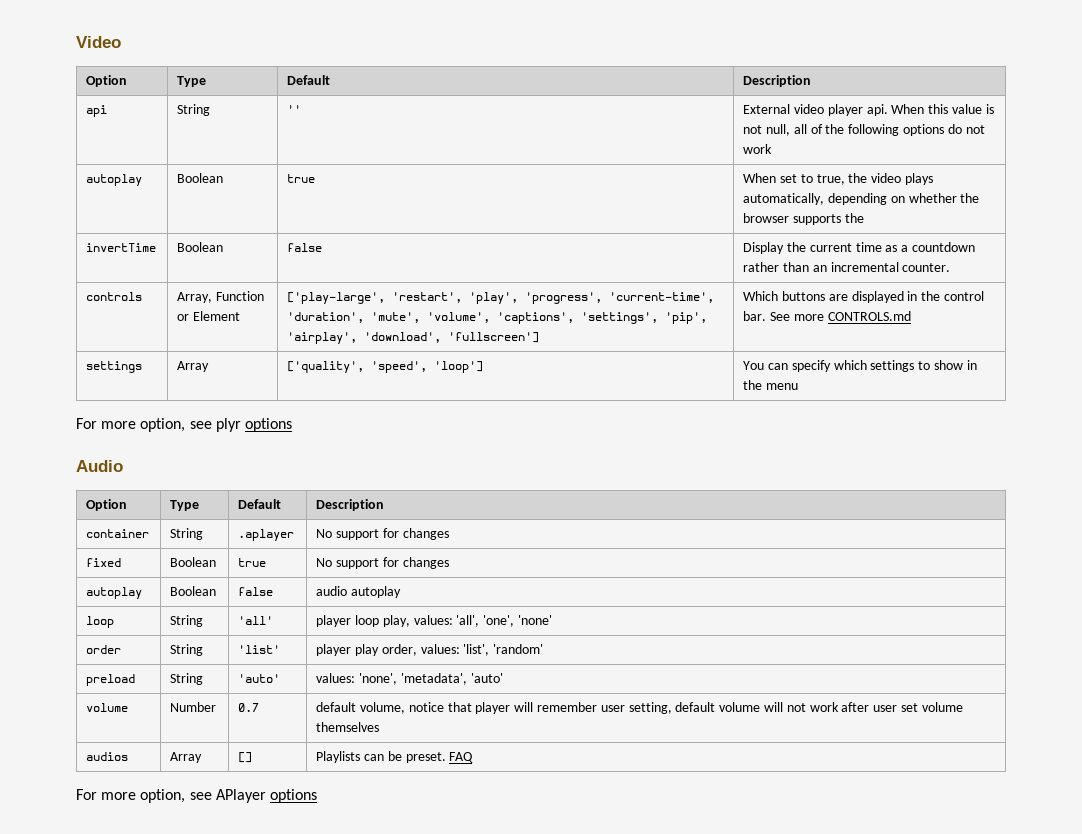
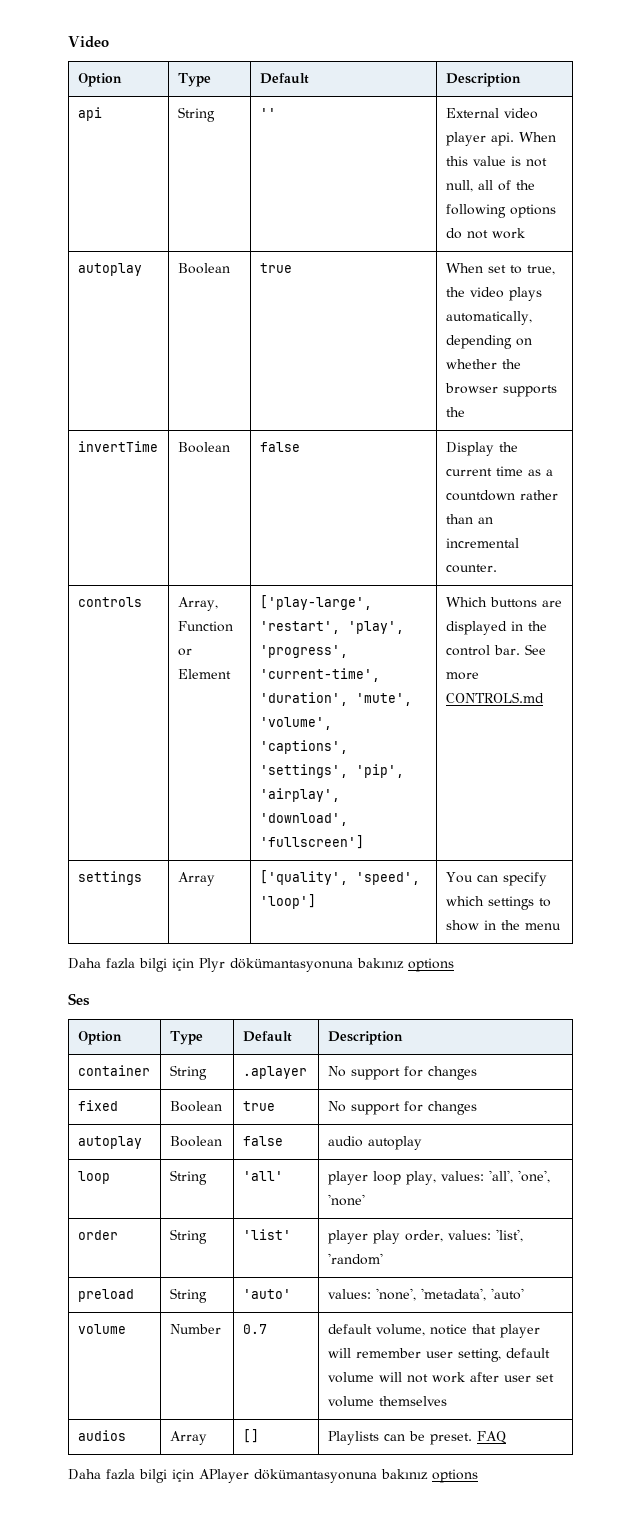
[76,418,241,432] For more option, see plyr -> [68,958,404,972] Daha fazla bilgi için Plyr dökümantasyonuna bakınız
[76,460,123,472] Audio -> [68,993,90,1006] Ses
[76,789,266,803] For more option, see APlayer -> [68,1469,428,1483] Daha fazla bilgi için APlayer dökümantasyonuna bakınız

